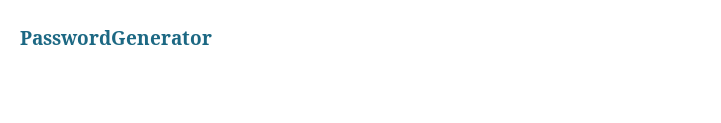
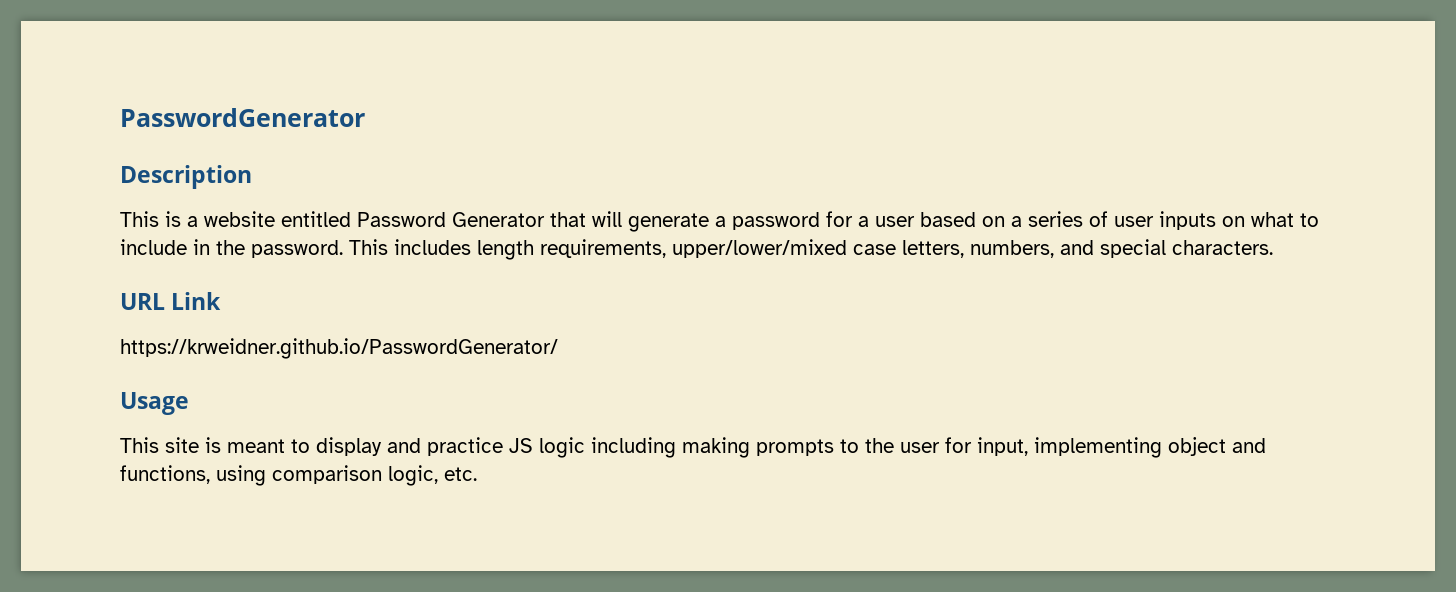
(212, 37) none -> [120,165,252,189] [120,211,1319,232] [120,239,1273,260] [120,292,222,310] [120,338,558,359] [120,392,189,415] [120,437,1266,458] [120,465,477,486] // Description // This is a website entitled Password Generator that will generate a password for a user based on a series of user inputs on what to include in the password. This includes length requirements, upper/lower/mixed case letters, numbers, and special characters. // URL Link // https://krweidner.github.io/PasswordGenerator/ // Usage // This site is meant to display and practice JS logic including making prompts to the user for input, implementing object and functions, using comparison logic, etc.

